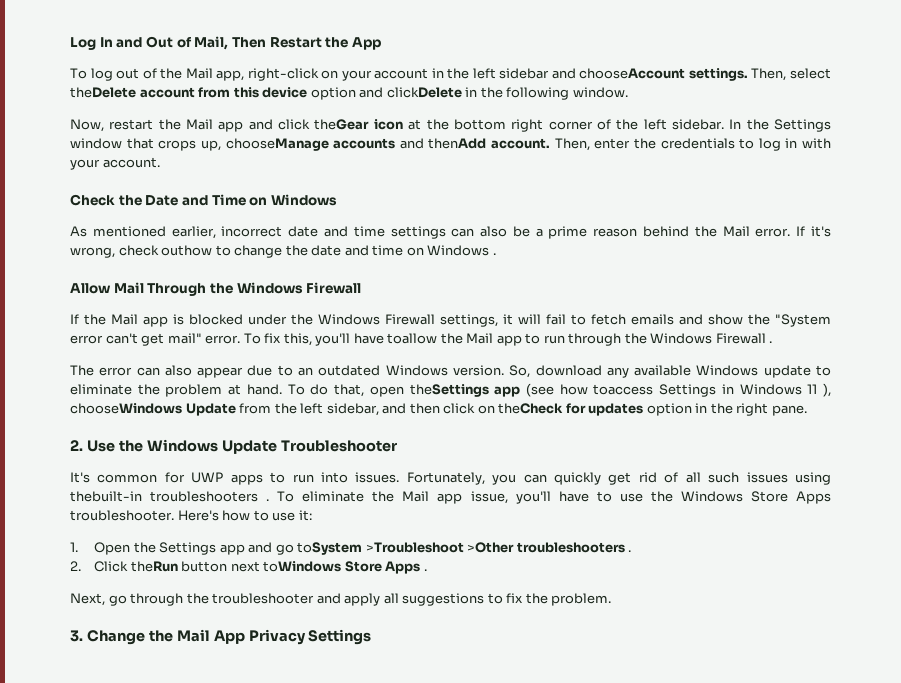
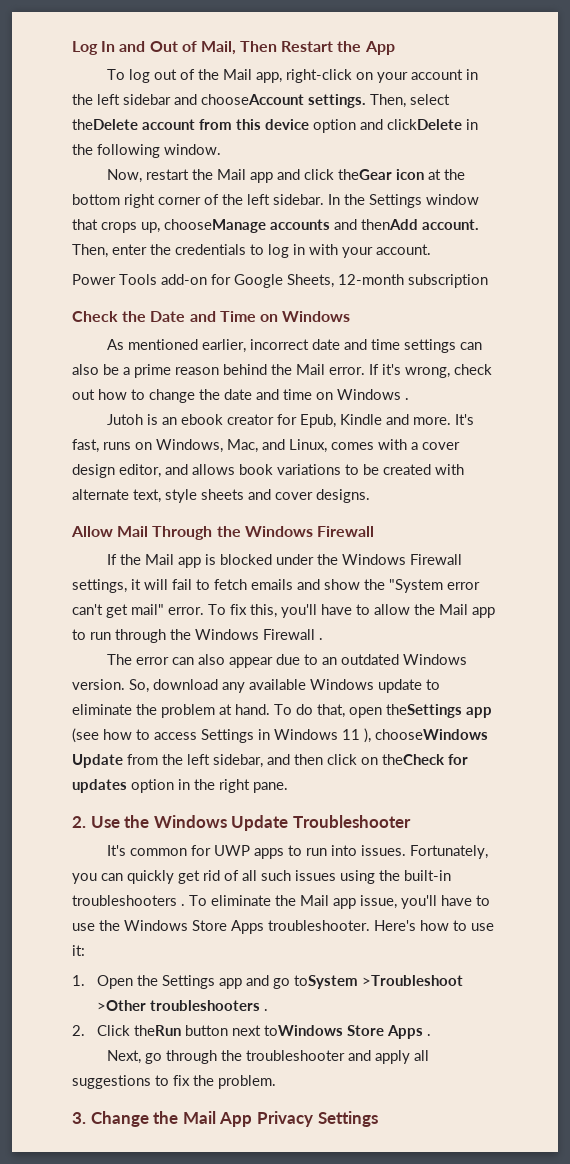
(160, 162) none -> [72,274,488,288] // Power Tools add-on for Google Sheets, 12-month subscription
[161,245,213,256] outhow -> [72,389,127,400] out how
(496, 254) none -> [107,414,475,428] [72,439,460,453] [72,464,464,478] [72,489,370,503] // Jutoh is an ebook creator for Epub, Kindle and more. It's fast, runs on Windows, Mac, and Linux, comes with a cover design editor, and allows book variations to be created with alternate text, style sheets and cover designs.
[387,333,438,344] toallow -> [356,604,410,615] to allow
[593,384,654,395] toaccess -> [136,729,197,740] to access
[70,491,142,502] thebuilt-in -> [379,870,451,881] the built-in

